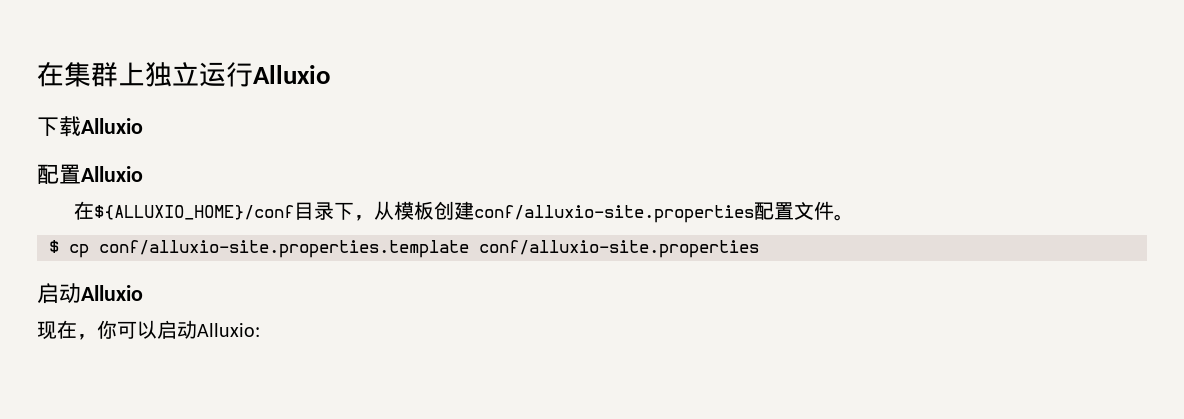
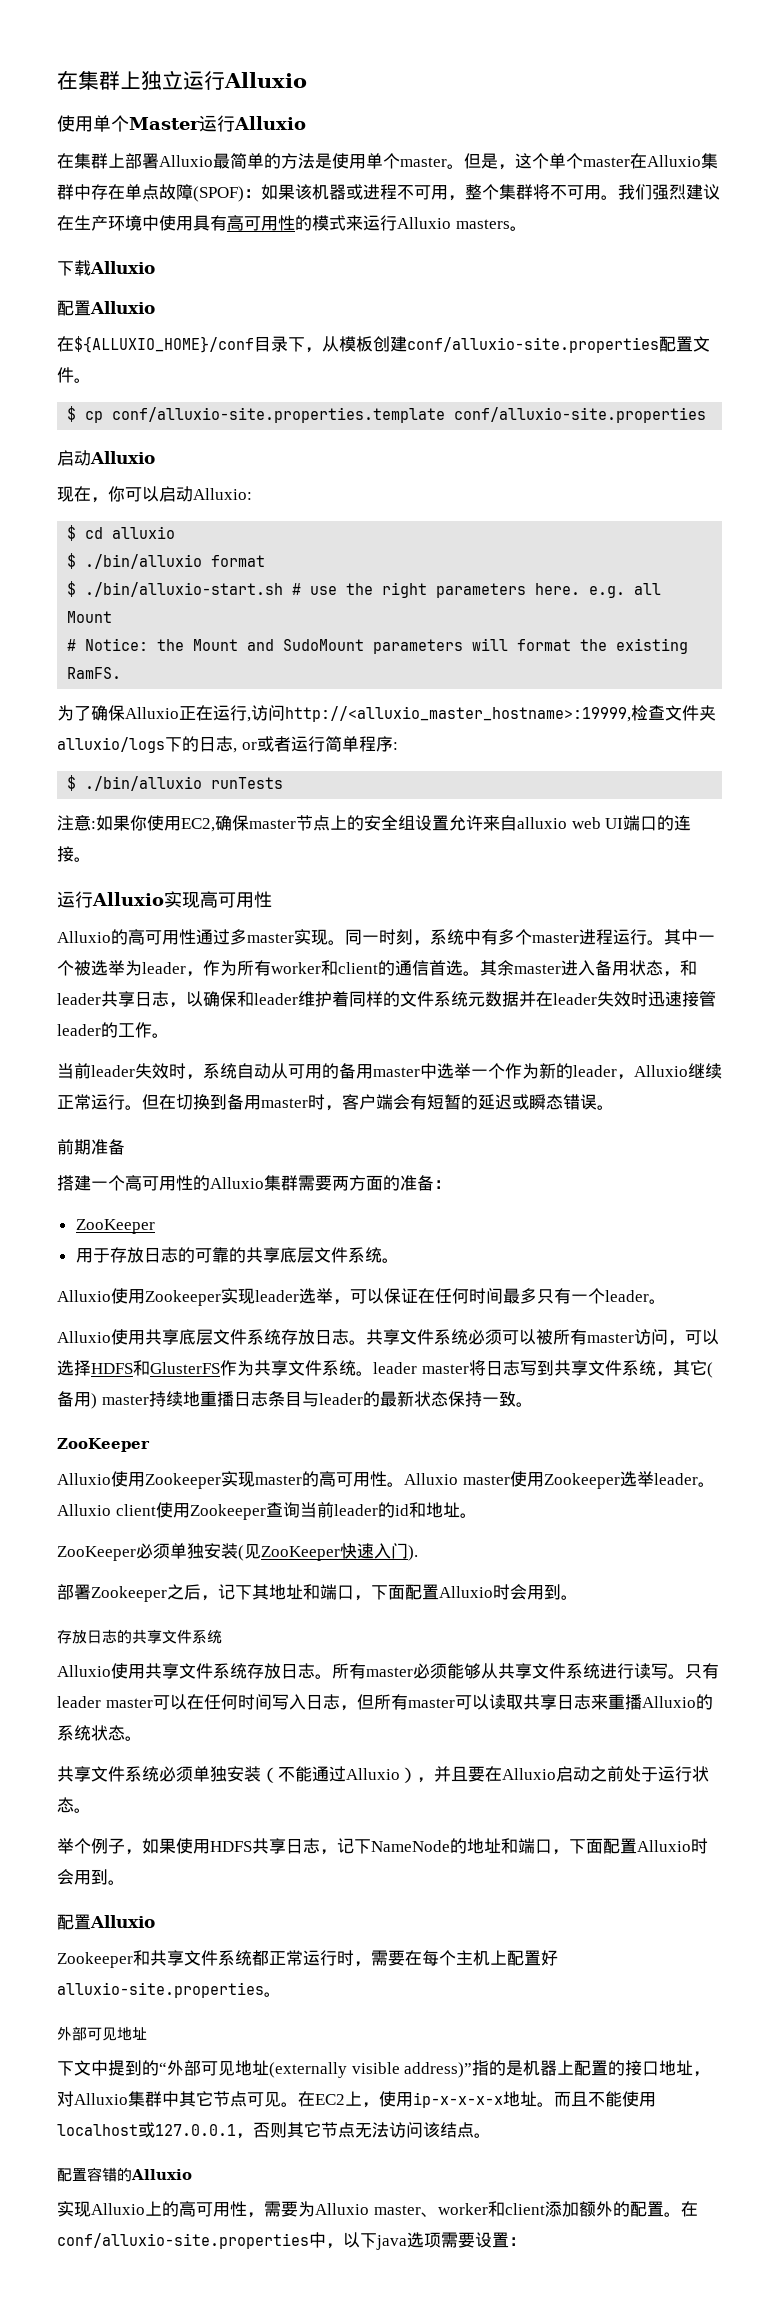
(331, 74) none -> [57,115,306,132] [57,153,718,170] [57,184,720,202] [57,215,527,231] // 使用单个Master运行Alluxio // 在集群上部署Alluxio最简单的方法是使用单个master。但是，这个单个master在Alluxio集群中存在单点故障(SPOF)：如果该机器或进程不可用，整个集群将不可用。我们强烈建议在生产环境中使用具有高可用性的模式来运行Alluxio masters。
(260, 330) none -> [67,525,176,541] [67,553,266,569] [67,581,662,598] [67,611,113,623] [67,638,689,654] [67,667,122,679] [57,705,716,722] [57,736,398,753] [67,775,284,791] [57,815,692,832] [57,846,91,862] [57,891,272,908] [57,929,715,946] [57,960,697,977] [57,991,716,1008] [57,1022,169,1038] [57,1063,722,1080] [57,1094,614,1111] [57,1139,125,1155] [57,1175,451,1191] [75,1219,155,1234] [75,1247,399,1263] [57,1288,666,1306] [57,1329,719,1346] [57,1360,713,1378] [57,1391,533,1409] [57,1438,150,1452] [57,1471,715,1489] [57,1502,477,1520] [57,1543,418,1561] [57,1584,578,1602] [57,1629,222,1644] [57,1663,719,1679] [57,1694,713,1711] [57,1725,142,1741] [57,1766,709,1783] [57,1797,91,1813] [57,1838,708,1855] [57,1869,125,1885] [57,1914,155,1930] [57,1950,558,1968] [57,1982,281,1998] [57,2026,147,2041] [57,2060,711,2078] [57,2091,656,2108] [57,2122,491,2139] [57,2167,192,2182] [57,2201,698,2218] [57,2232,526,2250] // $ cd alluxio // $ ./bin/alluxio format // $ ./bin/alluxio-start.sh # use the right parameters here. e.g. all Mount // # Notice: the Mount and SudoMount parameters will format the existing RamFS. // 为了确保Alluxio正在运行,访问http://<alluxio_master_hostname>:19999,检查文件夹alluxio/logs下的日志, or或者运行简单程序: // $ ./bin/alluxio runTests // 注意:如果你使用EC2,确保master节点上的安全组设置允许来自alluxio web UI端口的连接。 // 运行Alluxio实现高可用性 // Alluxio的高可用性通过多master实现。同一时刻，系统中有多个master进程运行。其中一个被选举为leader，作为所有worker和client的通信首选。其余master进入备用状态，和leader共享日志，以确保和leader维护着同样的文件系统元数据并在leader失效时迅速接管leader的工作。 // 当前leader失效时，系统自动从可用的备用master中选举一个作为新的leader，Alluxio继续正常运行。但在切换到备用master时，客户端会有短暂的延迟或瞬态错误。 // 前期准备 // 搭建一个高可用性的Alluxio集群需要两方面的准备： // ZooKeeper // 用于存放日志的可靠的共享底层文件系统。 // Alluxio使用Zookeeper实现leader选举，可以保证在任何时间最多只有一个leader。 // Alluxio使用共享底层文件系统存放日志。共享文件系统必须可以被所有master访问，可以选择HDFS和GlusterFS作为共享文件系统。leader master将日志写到共享文件系统，其它(备用) master持续地重播日志条目与leader的最新状态保持一致。 // ZooKeeper // Alluxio使用Zookeeper实现master的高可用性。Alluxio master使用Zookeeper选举leader。Alluxio client使用Zookeeper查询当前leader的id和地址。 // ZooKeeper必须单独安装(见ZooKeeper快速入门). // 部署Zookeeper之后，记下其地址和端口，下面配置Alluxio时会用到。 // 存放日志的共享文件系统 // Alluxio使用共享文件系统存放日志。所有master必须能够从共享文件系统进行读写。只有leader master可以在任何时间写入日志，但所有master可以读取共享日志来重播Alluxio的系统状态。 // 共享文件系统必须单独安装（不能通过Alluxio），并且要在Alluxio启动之前处于运行状态。 // 举个例子，如果使用HDFS共享日志，记下NameNode的地址和端口，下面配置Alluxio时会用到。 // 配置Alluxio // Zookeeper和共享文件系统都正常运行时，需要在每个主机上配置好alluxio-site.properties。 // 外部可见地址 // 下文中提到的“外部可见地址(externally visible address)”指的是机器上配置的接口地址，对Alluxio集群中其它节点可见。在EC2上，使用ip-x-x-x-x地址。而且不能使用localhost或127.0.0.1，否则其它节点无法访问该结点。 // 配置容错的Alluxio // 实现Alluxio上的高可用性，需要为Alluxio master、worker和client添加额外的配置。在conf/alluxio-site.properties中，以下java选项需要设置：

